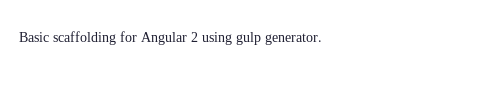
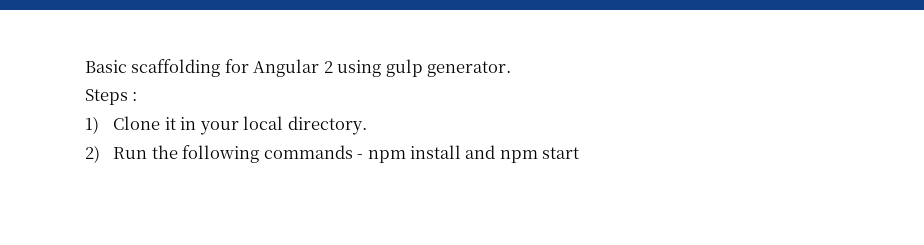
(322, 39) none -> [85,89,138,105] [85,116,367,135] [85,145,580,163] // Steps : // 1) Clone it in your local directory. // 2) Run the following commands - npm install and npm start

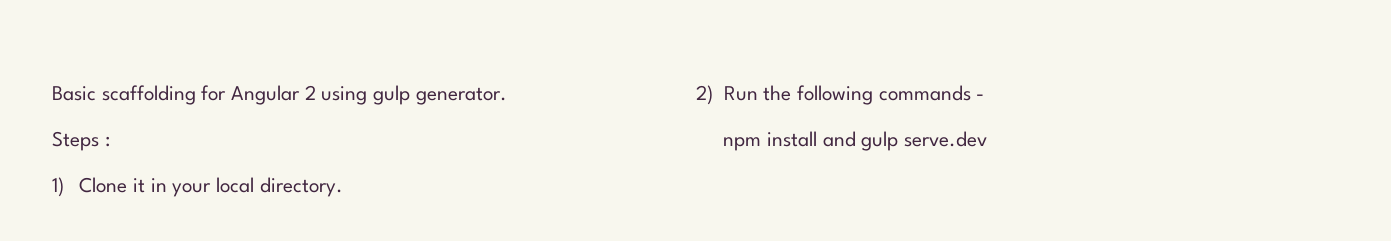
(364, 156) none -> (985, 97) //
[499,147,580,163] npm start -> [861,131,987,151] gulp serve.dev

